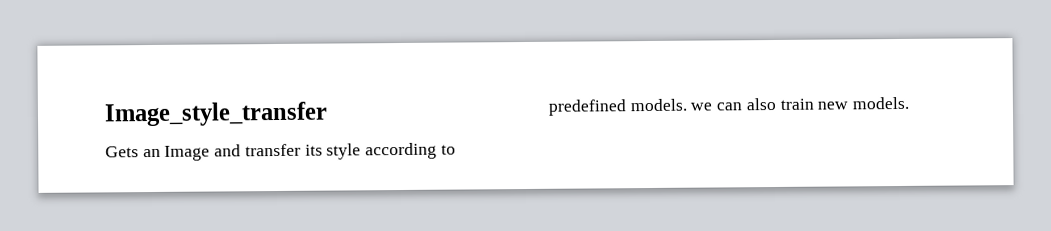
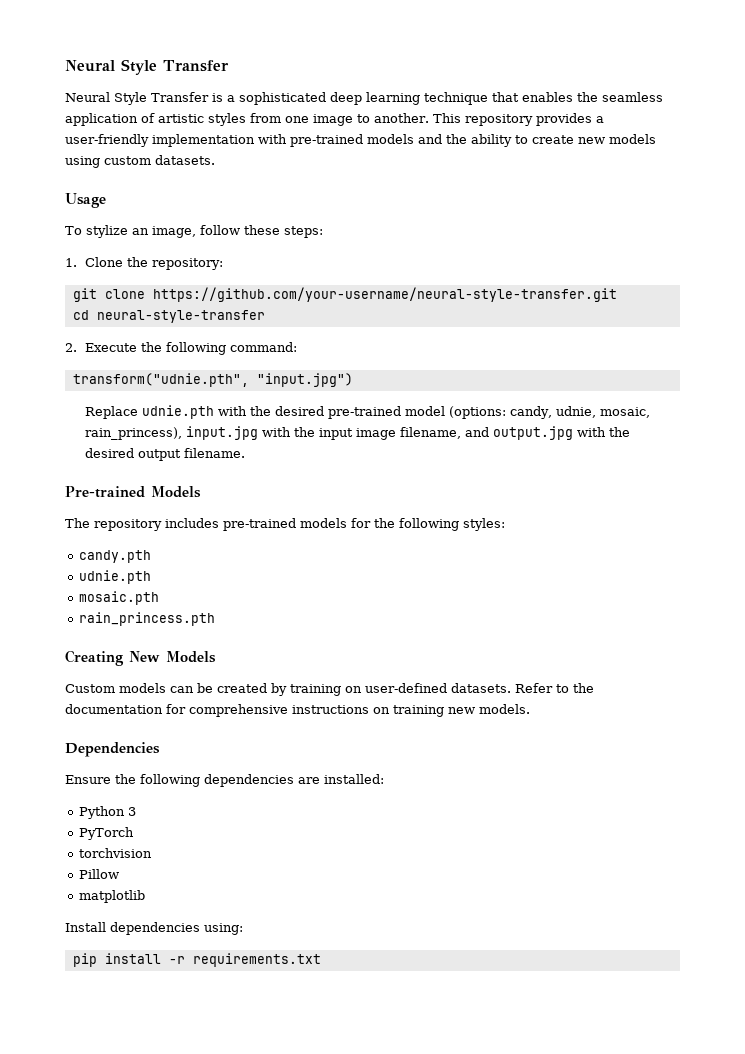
[104,101,328,127] [105,142,456,161] [548,96,910,116] Image_style_transfer // Gets an Image and transfer its style according to predefined models. we can also train new models. -> [65,59,229,75] [65,92,663,105] [65,113,604,126] [65,134,656,147] [65,155,215,168] [65,193,106,208] [65,225,323,238] [65,257,223,270] [72,287,617,302] [72,310,265,323] [65,342,297,355] [72,373,353,387] [84,405,650,419] [84,426,630,440] [84,448,245,461] [65,486,201,498] [65,518,505,531] [79,550,152,563] [79,570,152,584] [79,591,160,605] [79,612,216,626] [65,650,216,666] [65,683,594,696] [65,704,530,717] [65,742,160,757] [65,774,384,787] [79,806,137,819] [79,827,135,840] [79,848,153,858] [79,869,120,879] [79,890,146,903] [65,922,243,935] [72,953,321,967] Neural Style Transfer // Neural Style Transfer is a sophisticated deep learning technique that enables the seamless application of artistic styles from one image to another. This repository provides a user-friendly implementation with pre-trained models and the ability to create new models using custom datasets. // Usage // To stylize an image, follow these steps: // 1. Clone the repository: // git clone https://github.com/your-username/neural-style-transfer.git // cd neural-style-transfer // 2. Execute the following command: // transform("udnie.pth", "input.jpg") // Replace udnie.pth with the desired pre-trained model (options: candy, udnie, mosaic, rain_princess), input.jpg with the input image filename, and output.jpg with the desired output filename. // Pre-trained Models // The repository includes pre-trained models for the following styles: // candy.pth // udnie.pth // mosaic.pth // rain_princess.pth // Creating New Models // Custom models can be created by training on user-defined datasets. Refer to the documentation for comprehensive instructions on training new models. // Dependencies // Ensure the following dependencies are installed: // Python 3 // PyTorch // torchvision // Pillow // matplotlib // Install dependencies using: // pip install -r requirements.txt

